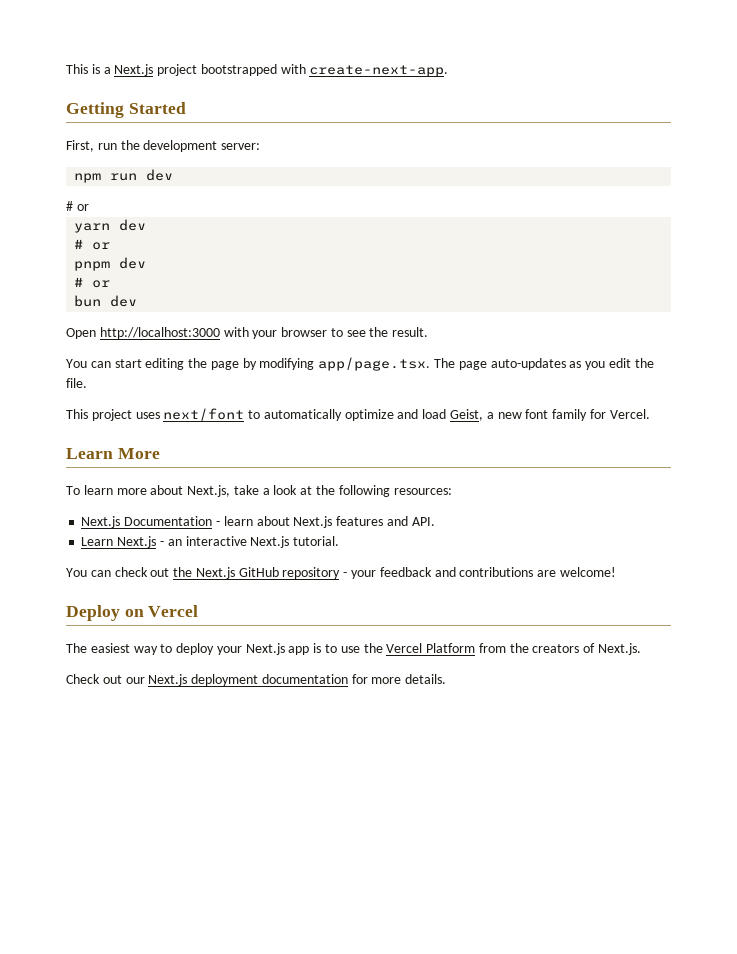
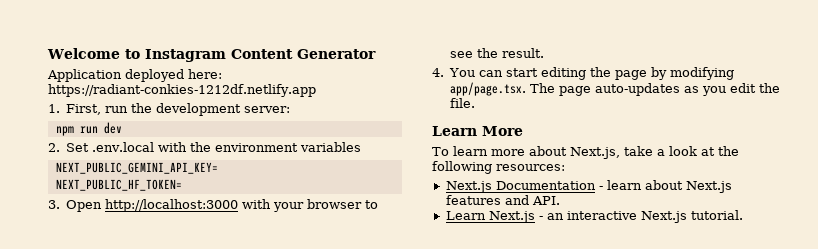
[66,64,449,77] [66,102,186,118] This is a Next.js project bootstrapped with create-next-app. // Getting Started // -> [47,48,376,62] [47,69,222,82] [48,84,316,97] [48,104,60,113] Welcome to Instagram Content Generator // Application deployed here: https://radiant-conkies-1212df.netlify.app // 1.
[66,201,89,211] [74,219,147,233] [74,239,111,250] [74,257,147,271] [74,277,111,288] [74,295,138,307] # or // yarn dev // # or // pnpm dev // # or // bun dev // -> [48,142,362,152] [55,162,218,174] [55,179,182,191] [48,200,60,209] 2. Set .env.local with the environment variables // NEXT_PUBLIC_GEMINI_API_KEY= // NEXT_PUBLIC_HF_TOKEN= // 3.
(429, 332) none -> [432,68,444,77] 4.
[66,408,650,421] // This project uses next/font to automatically optimize and load Geist, a new font family for Vercel. -> (476, 103) none
[66,567,616,579] [66,605,199,621] [66,643,642,655] [66,674,447,686] // You can check out the Next.js GitHub repository - your feedback and contributions are welcome! // Deploy on Vercel // The easiest way to deploy your Next.js app is to use the Vercel Platform from the creators of Next.js. // Check out our Next.js deployment documentation for more details. -> (743, 215) none

